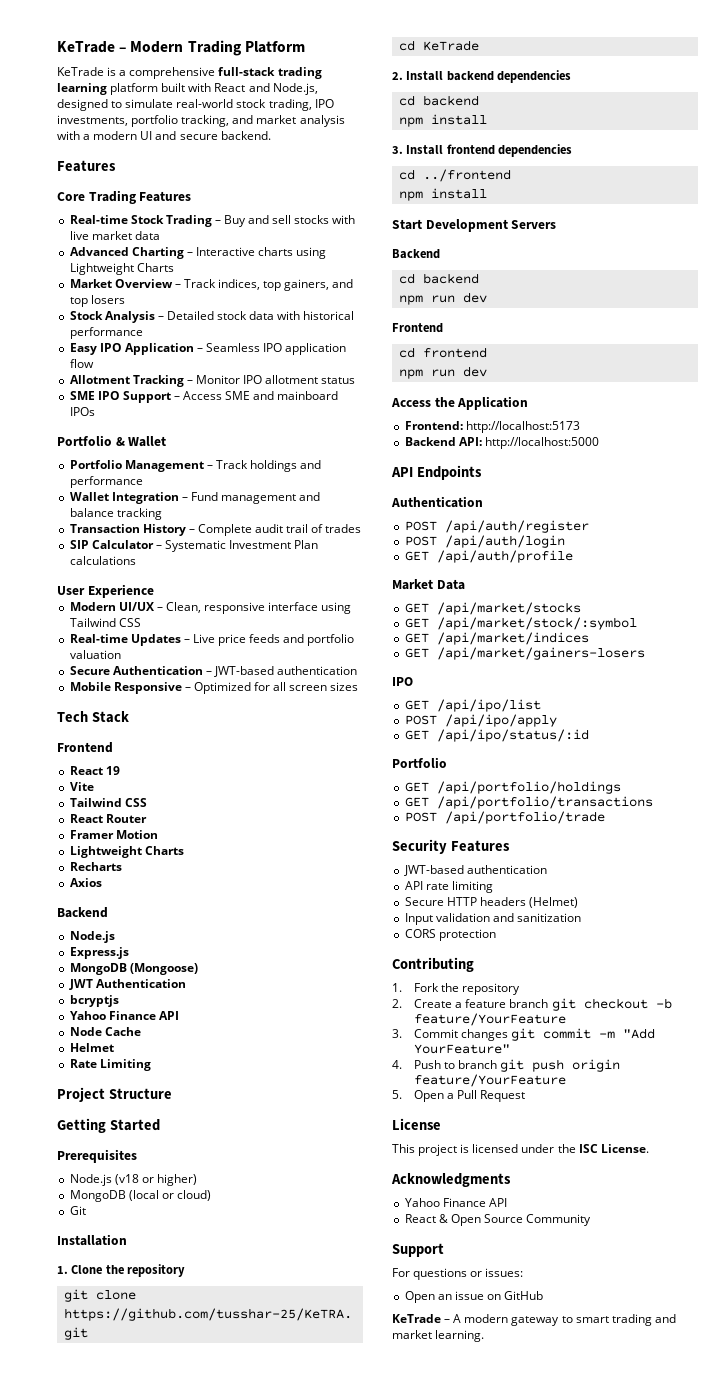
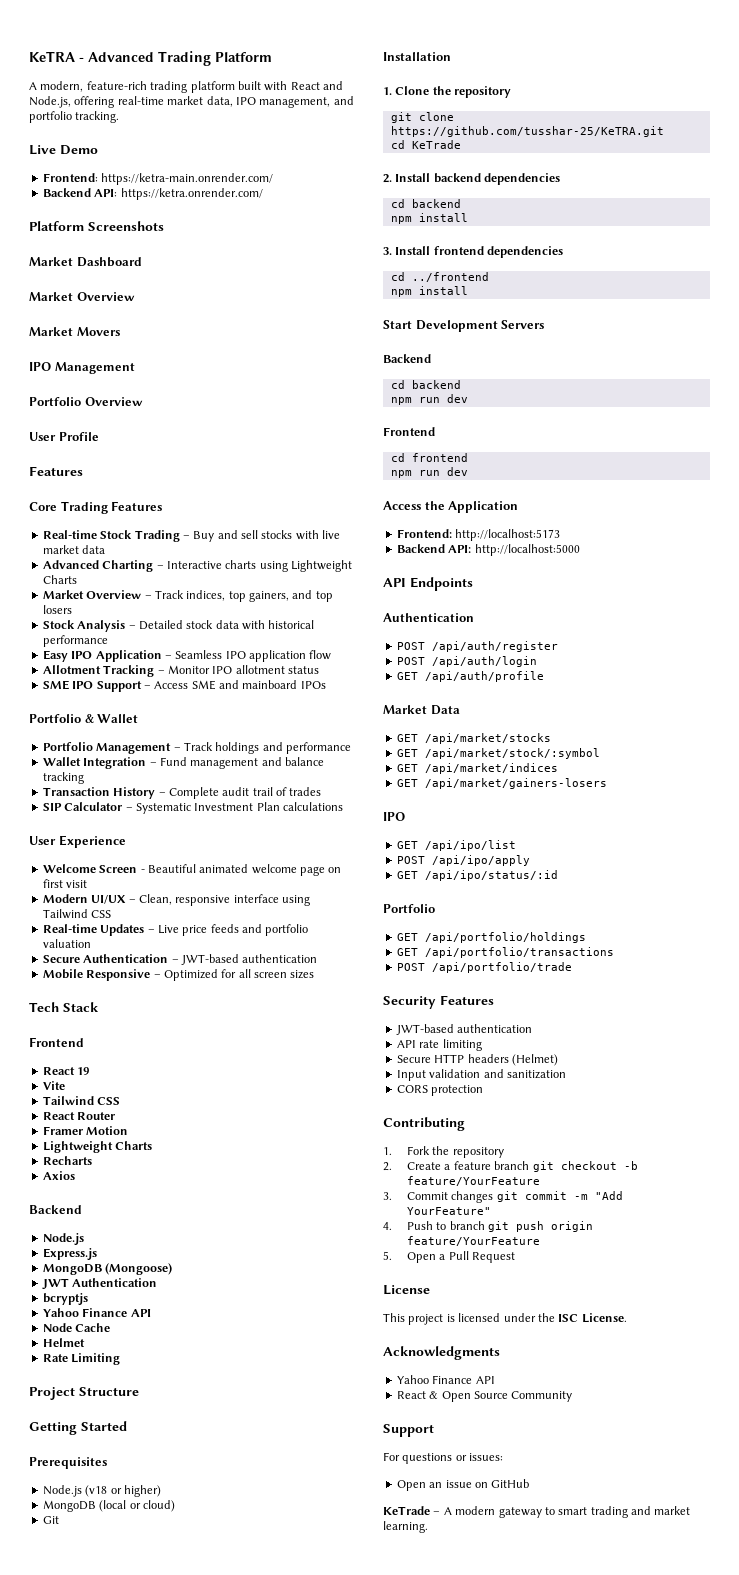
[57,41,184,53] KeTrade – Modern -> [29,51,154,62] KeTRA - Advanced
[57,67,322,79] [57,83,107,95] KeTrade is a comprehensive full-stack trading learning -> [29,81,188,93] A modern, feature-rich trading
[57,99,334,111] [57,115,345,127] [57,131,271,140] designed to simulate real-world stock trading, IPO investments, portfolio tracking, and market analysis with a modern UI and secure backend. -> [74,96,354,108] [29,111,120,123] [29,145,98,155] [42,173,274,185] [42,188,263,200] [29,221,164,231] [29,257,142,267] [29,292,135,301] [29,327,120,336] [29,362,135,374] [29,397,143,406] [29,432,99,441] offering real-time market data, IPO management, and portfolio tracking. // Live Demo // Frontend: https://ketra-main.onrender.com/ // Backend API: https://ketra.onrender.com/ // Platform Screenshots // Market Dashboard // Market Overview // Market Movers // IPO Management // Portfolio Overview // User Profile
(154, 591) none -> [42,864,342,876] [42,879,88,888] // Welcome Screen - Beautiful animated welcome page on first visit

